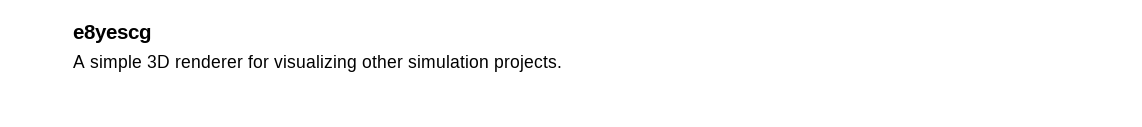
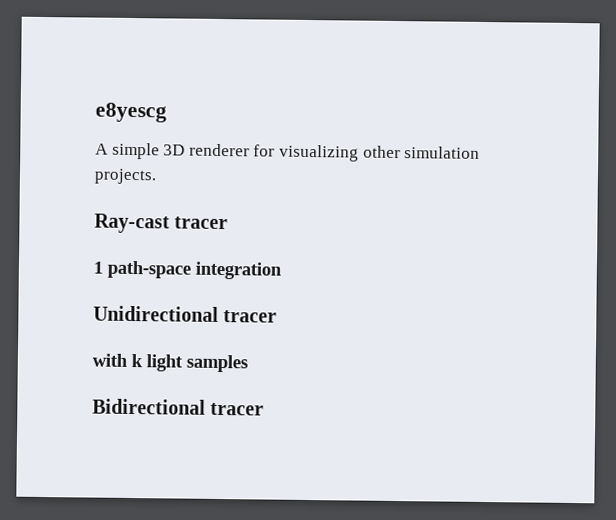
(562, 63) none -> [94,213,229,234] [93,260,282,280] [93,305,278,323] [92,353,248,373] [92,398,265,416] // Ray-cast tracer // 1 path-space integration // Unidirectional tracer // with k light samples // Bidirectional tracer

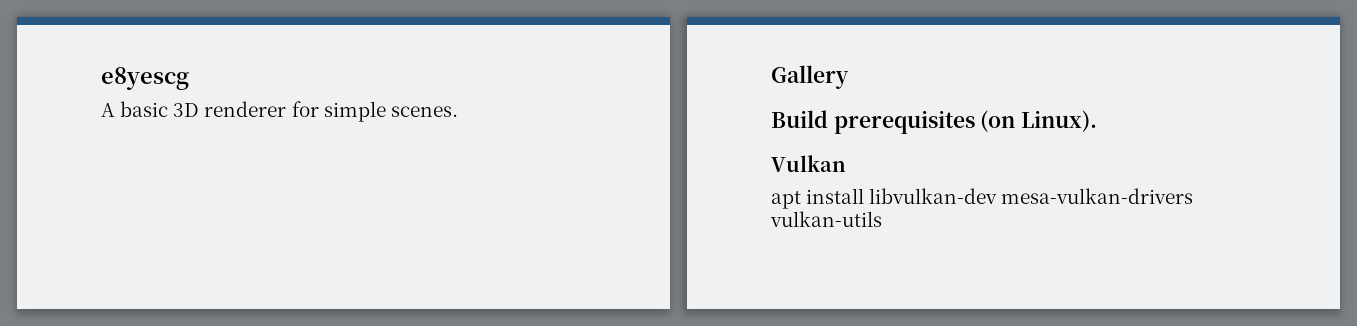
[111,142,160,160] simple -> [120,101,169,117] basic
[278,144,481,162] [94,168,157,185] [94,213,229,234] [93,260,282,280] [93,305,278,323] [92,353,248,373] [92,398,265,416] visualizing other simulation projects. // Ray-cast tracer // 1 path-space integration // Unidirectional tracer // with k light samples // Bidirectional tracer -> [323,101,458,122] [771,65,849,89] [771,110,1098,134] [771,155,846,172] [771,188,1194,209] [770,211,882,227] simple scenes. // Gallery // Build prerequisites (on Linux). // Vulkan // apt install libvulkan-dev mesa-vulkan-drivers vulkan-utils

